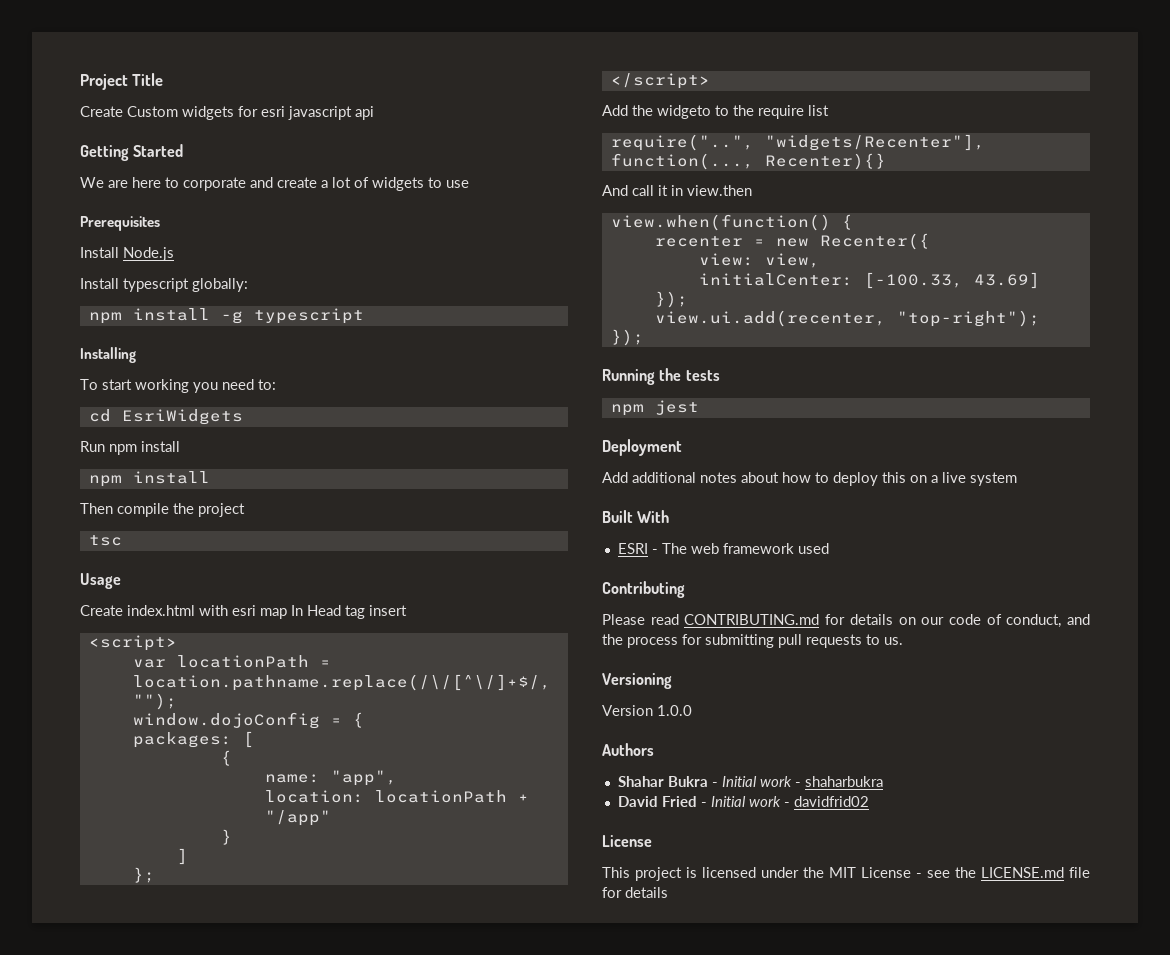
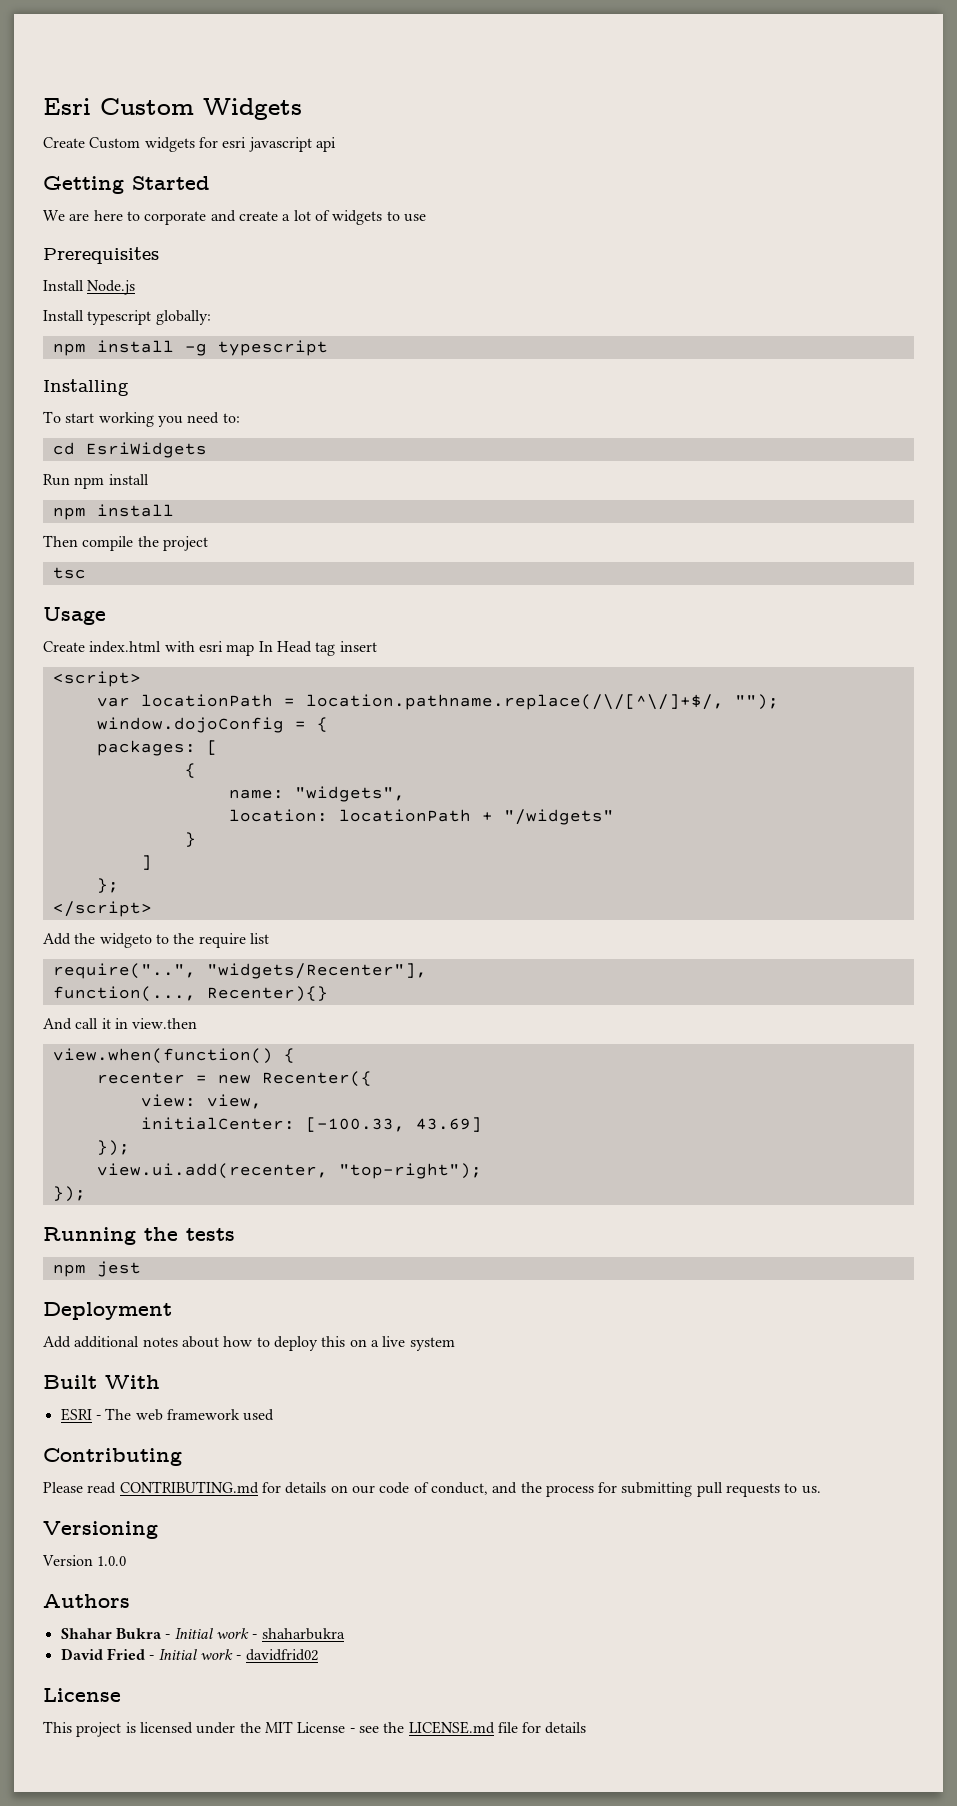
[80,73,164,90] Project Title -> [43,98,302,120] Esri Custom Widgets
[330,770,397,786] "app", -> [294,786,405,802] "widgets",
[264,810,331,826] "/app" -> [503,809,614,825] "/widgets"

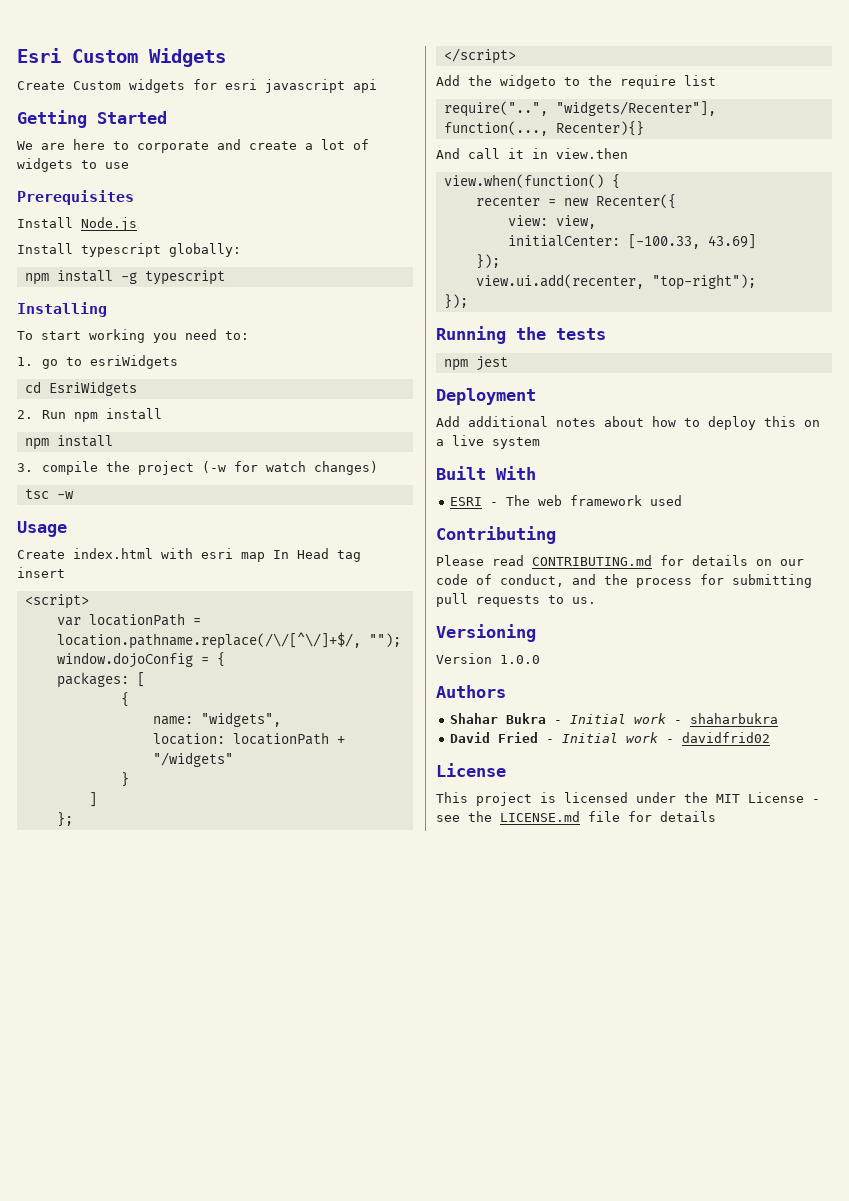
(240, 418) none -> [17,355,178,369] // 1. go to esriWidgets
(207, 450) none -> [17,410,33,419] 2.
[43,535,78,547] Then -> [17,463,33,472] 3.
(208, 543) none -> [201,461,378,475] (-w for watch changes)
(86, 573) none -> [56,491,74,499] -w

